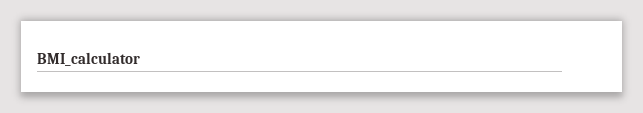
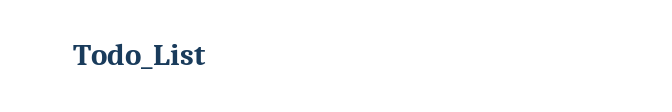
[37,52,140,66] BMI_calculator -> [73,43,206,69] Todo_List

